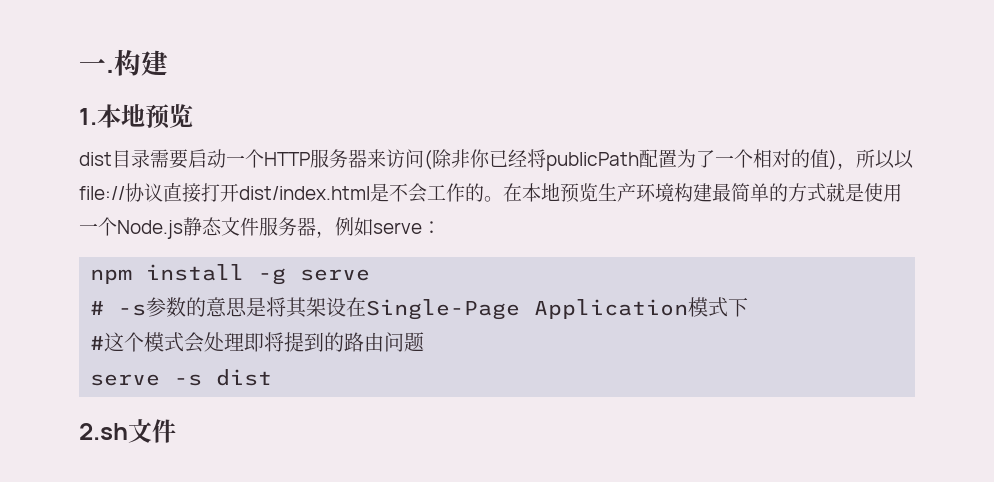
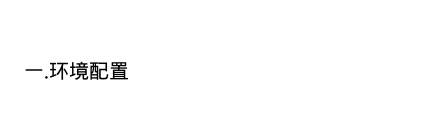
[114,49,168,76] [79,104,193,129] [79,149,914,171] [79,183,902,203] [79,217,441,239] [90,264,371,285] [90,297,749,320] [90,332,425,353] [90,369,273,386] [79,419,176,443] 构建 // 1.本地预览 // dist目录需要启动一个HTTP服务器来访问(除非你已经将publicPath配置为了一个相对的值)，所以以file://协议直接打开dist/index.html是不会工作的。在本地预览生产环境构建最简单的方式就是使用一个Node.js静态文件服务器，例如serve： // npm install -g serve // # -s参数的意思是将其架设在Single-Page Application模式下 // #这个模式会处理即将提到的路由问题 // serve -s dist // 2.sh文件 -> [49,61,129,80] 环境配置

